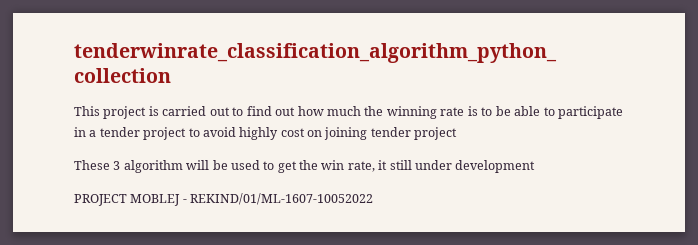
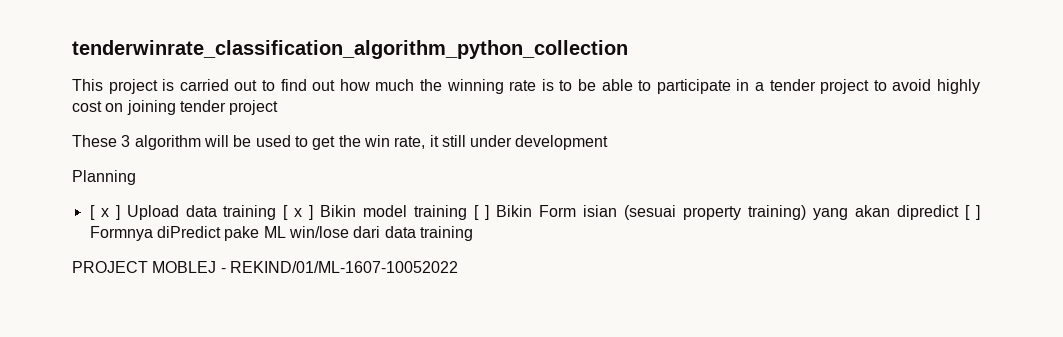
(536, 166) none -> [72,170,136,185] [89,205,981,220] [89,226,473,241] // Planning // [ x ] Upload data training [ x ] Bikin model training [ ] Bikin Form isian (sesuai property training) yang akan dipredict [ ] Formnya diPredict pake ML win/lose dari data training

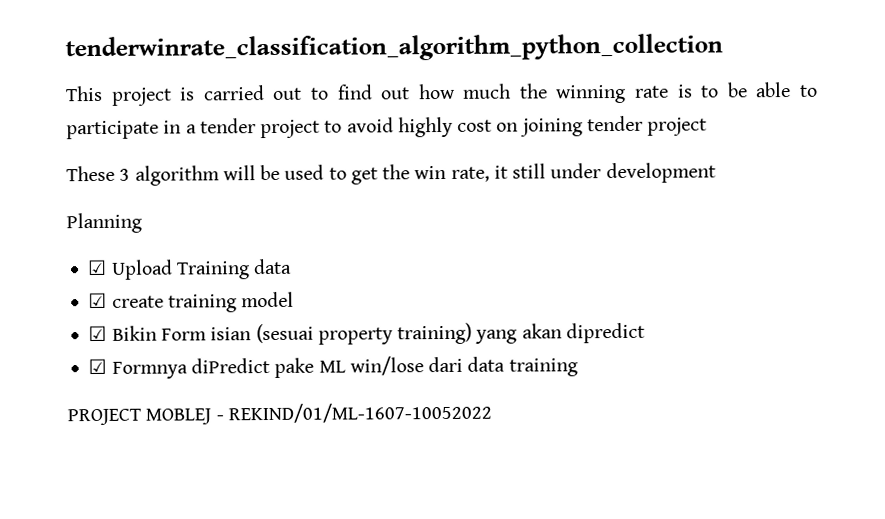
[89,205,490,220] [ x ] Upload data training [ x ] Bikin model training [ ] -> [87,258,293,280] [88,291,295,313] [88,325,108,342] ☑ Upload Training data // ☑ create training model // ☑
[965,205,981,220] [ ] -> [88,358,108,375] // ☑

